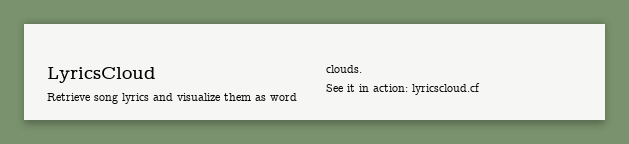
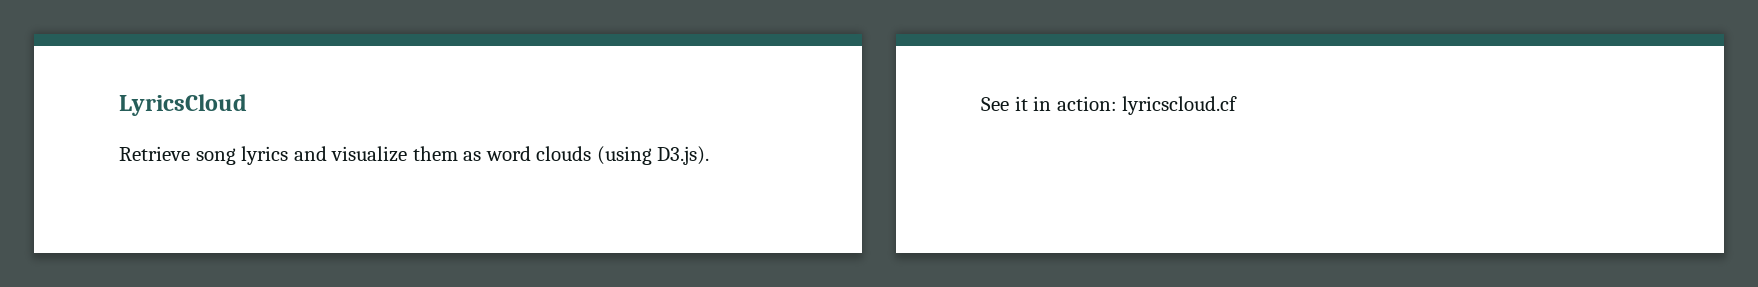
[326,65,362,73] clouds. -> [536,146,710,165] clouds (using D3.js).

